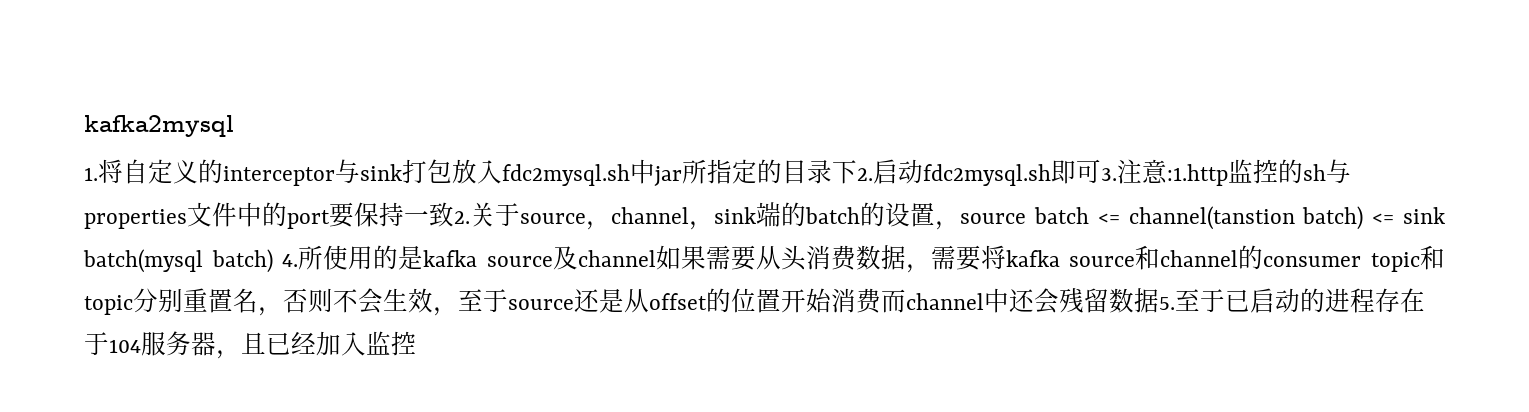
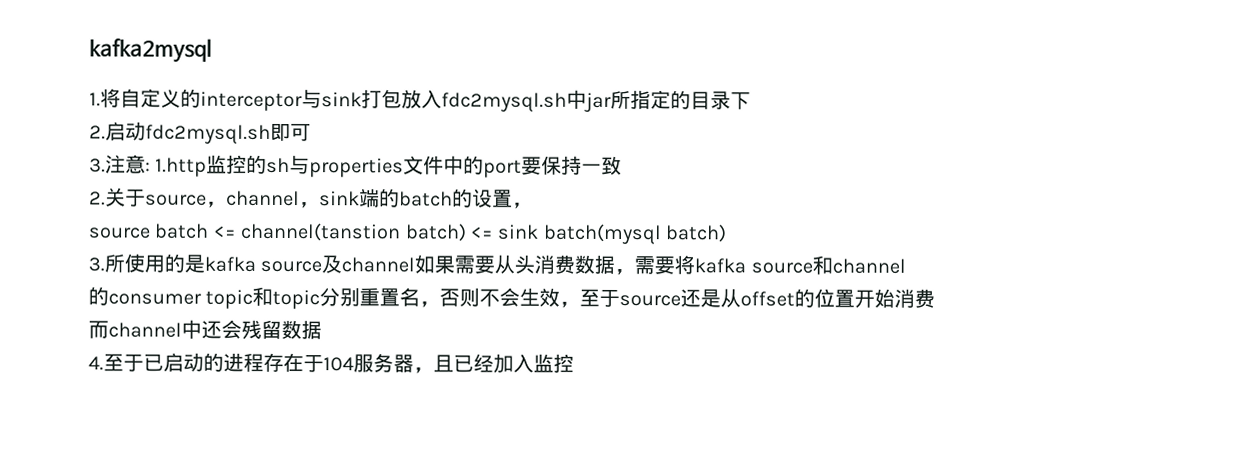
(857, 172) none -> (751, 100) //
(1101, 171) none -> (311, 132) //
[1167,164,1228,186] :1.http -> [145,157,208,177] : 1.http
(454, 214) none -> (623, 165) //
(960, 225) none -> (533, 205) //
[282,254,299,267] 4. -> [88,257,105,272] // 3.
(1239, 258) none -> (906, 266) //
(882, 301) none -> (936, 298) //
[1159,297,1175,310] 5. -> [88,356,104,371] // 4.

